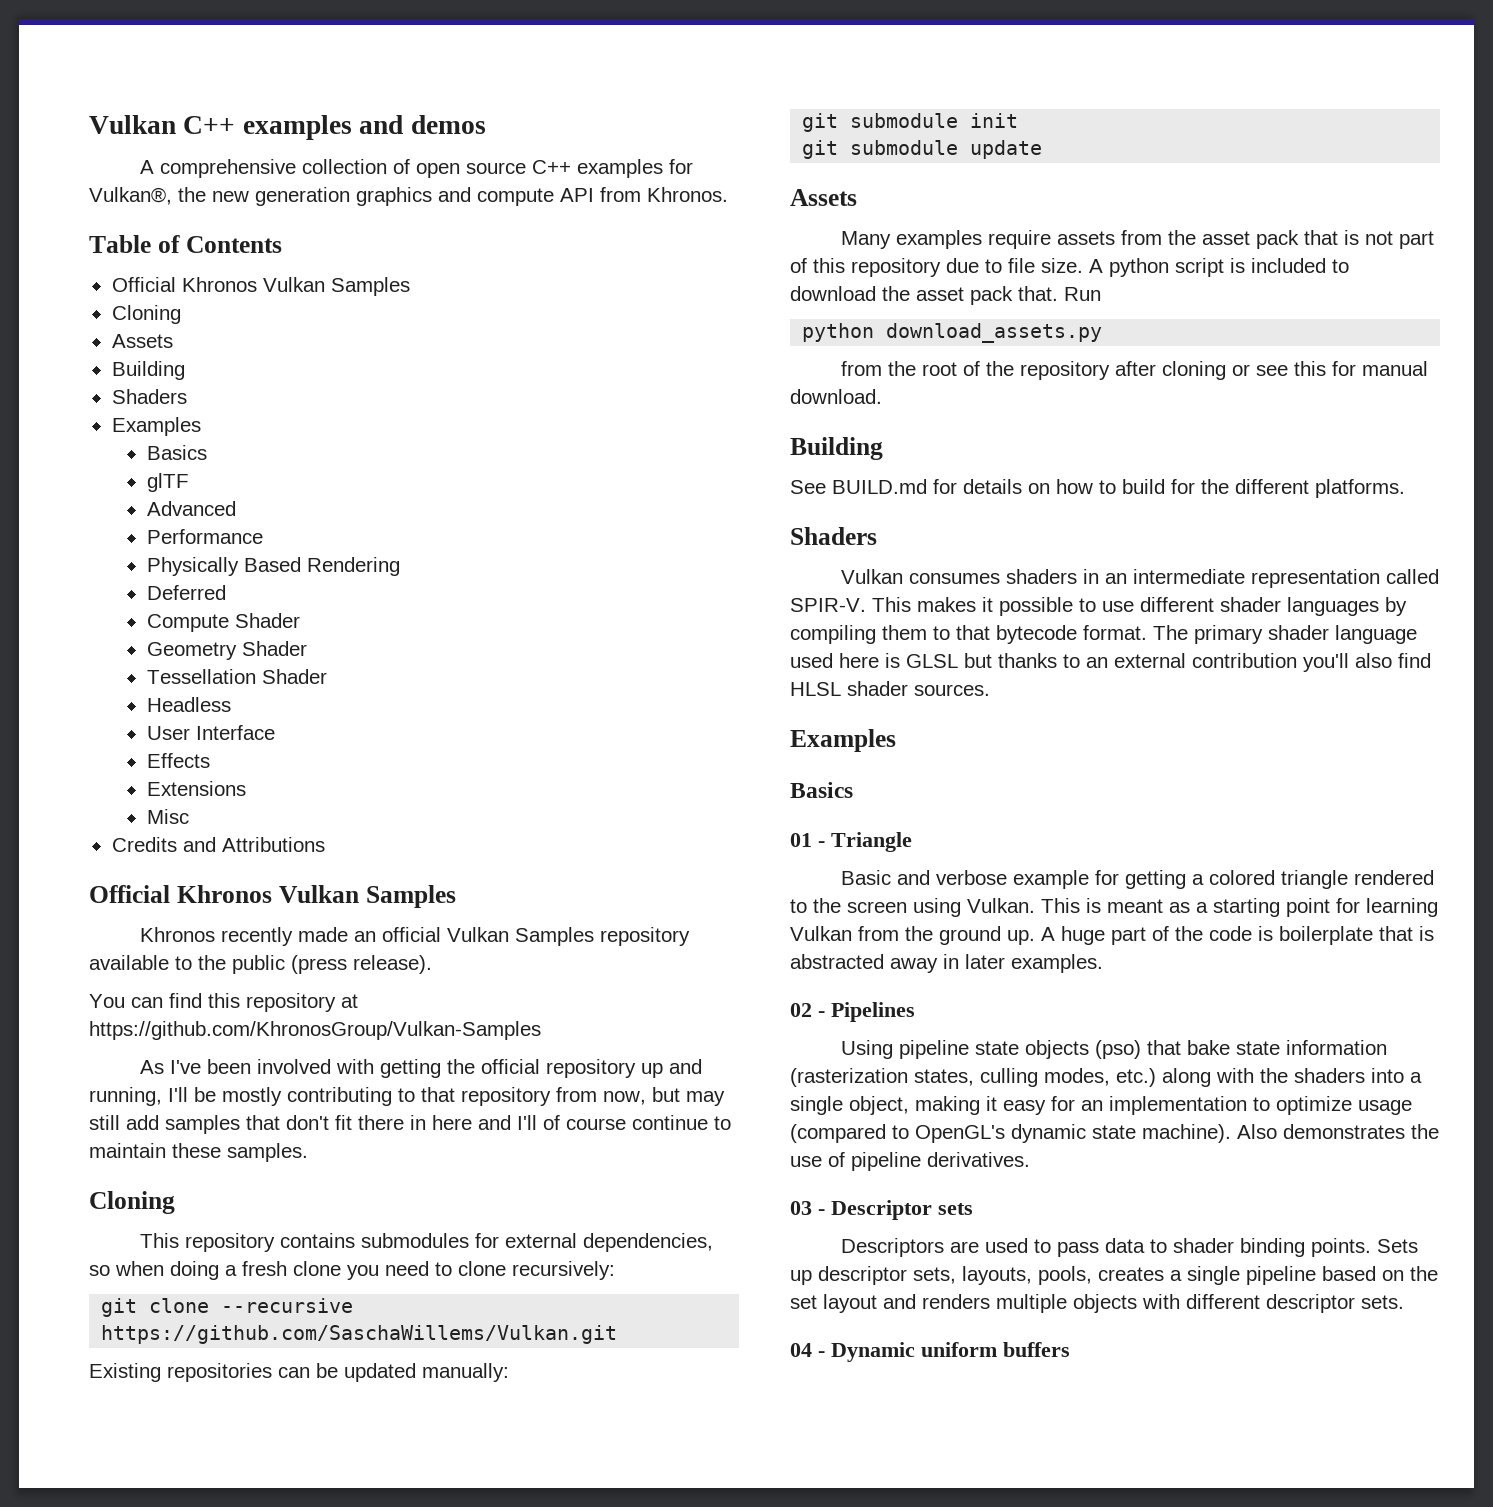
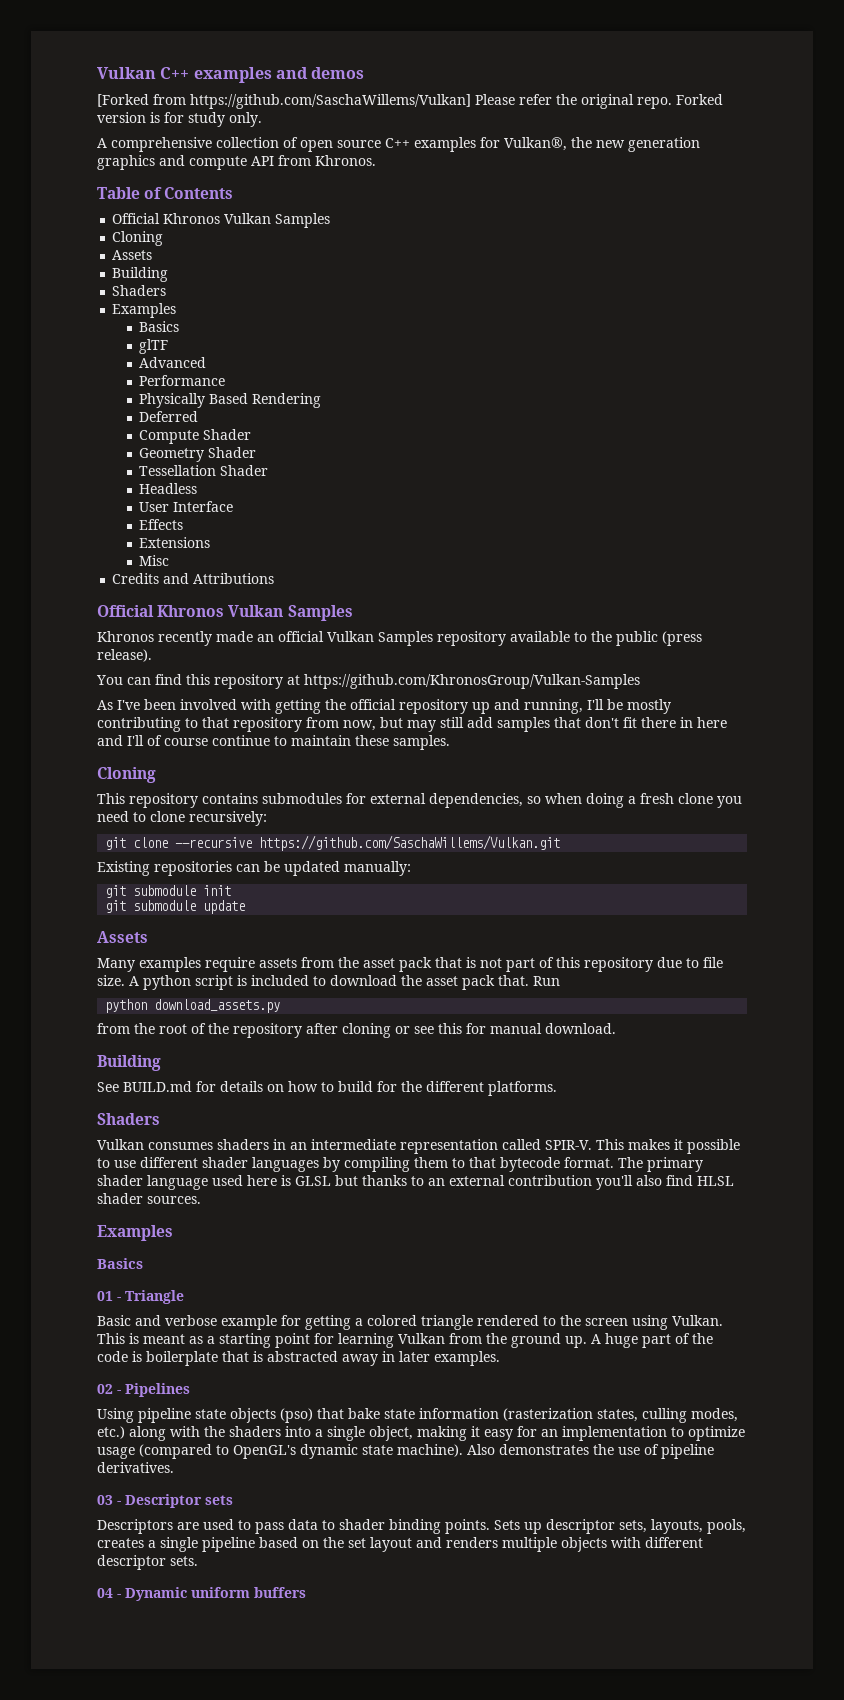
(486, 124) none -> [97,94,723,109] [97,112,262,127] // [Forked from https://github.com/SaschaWillems/Vulkan] Please refer the original repo. Forked version is for study only.

